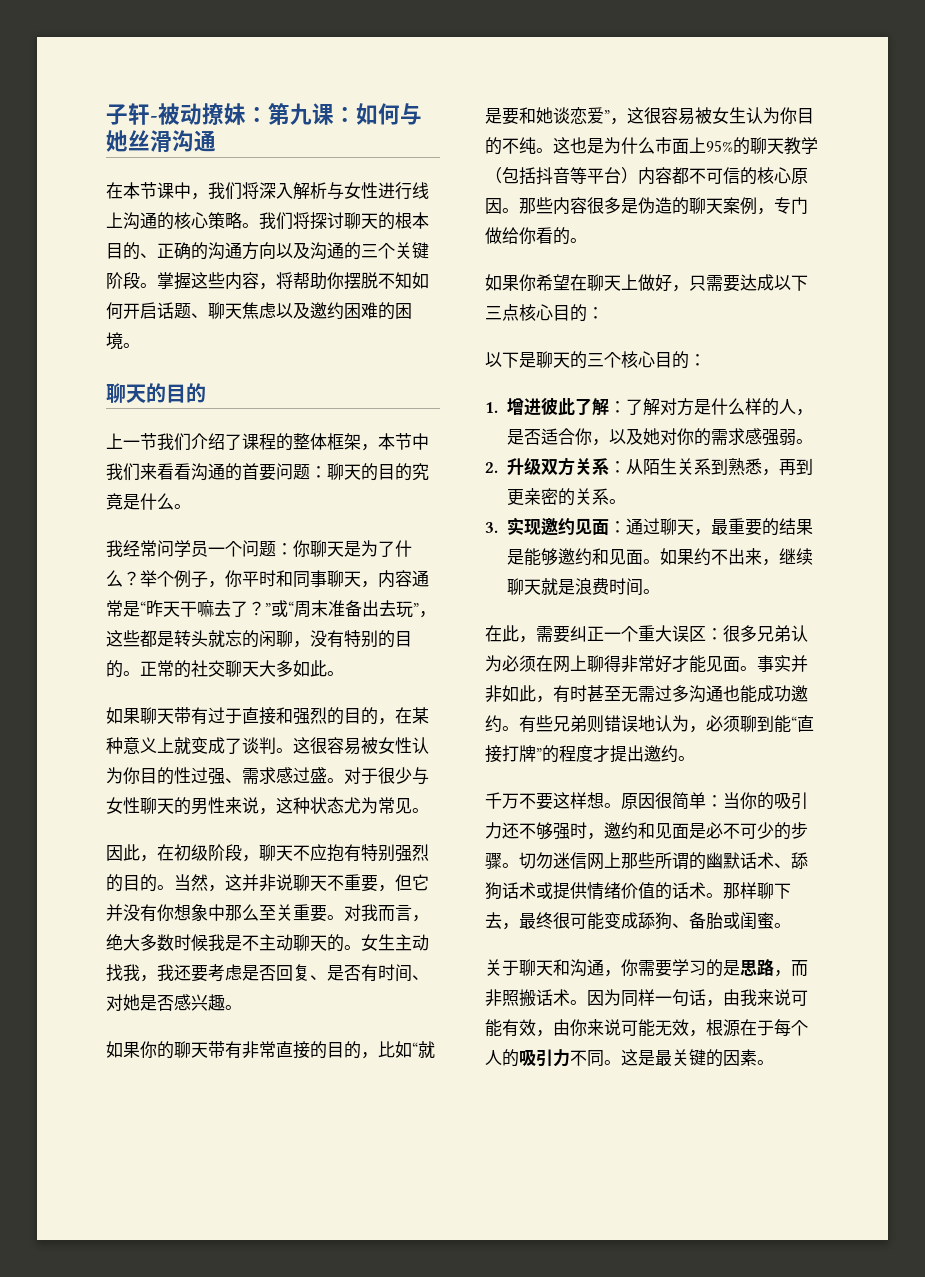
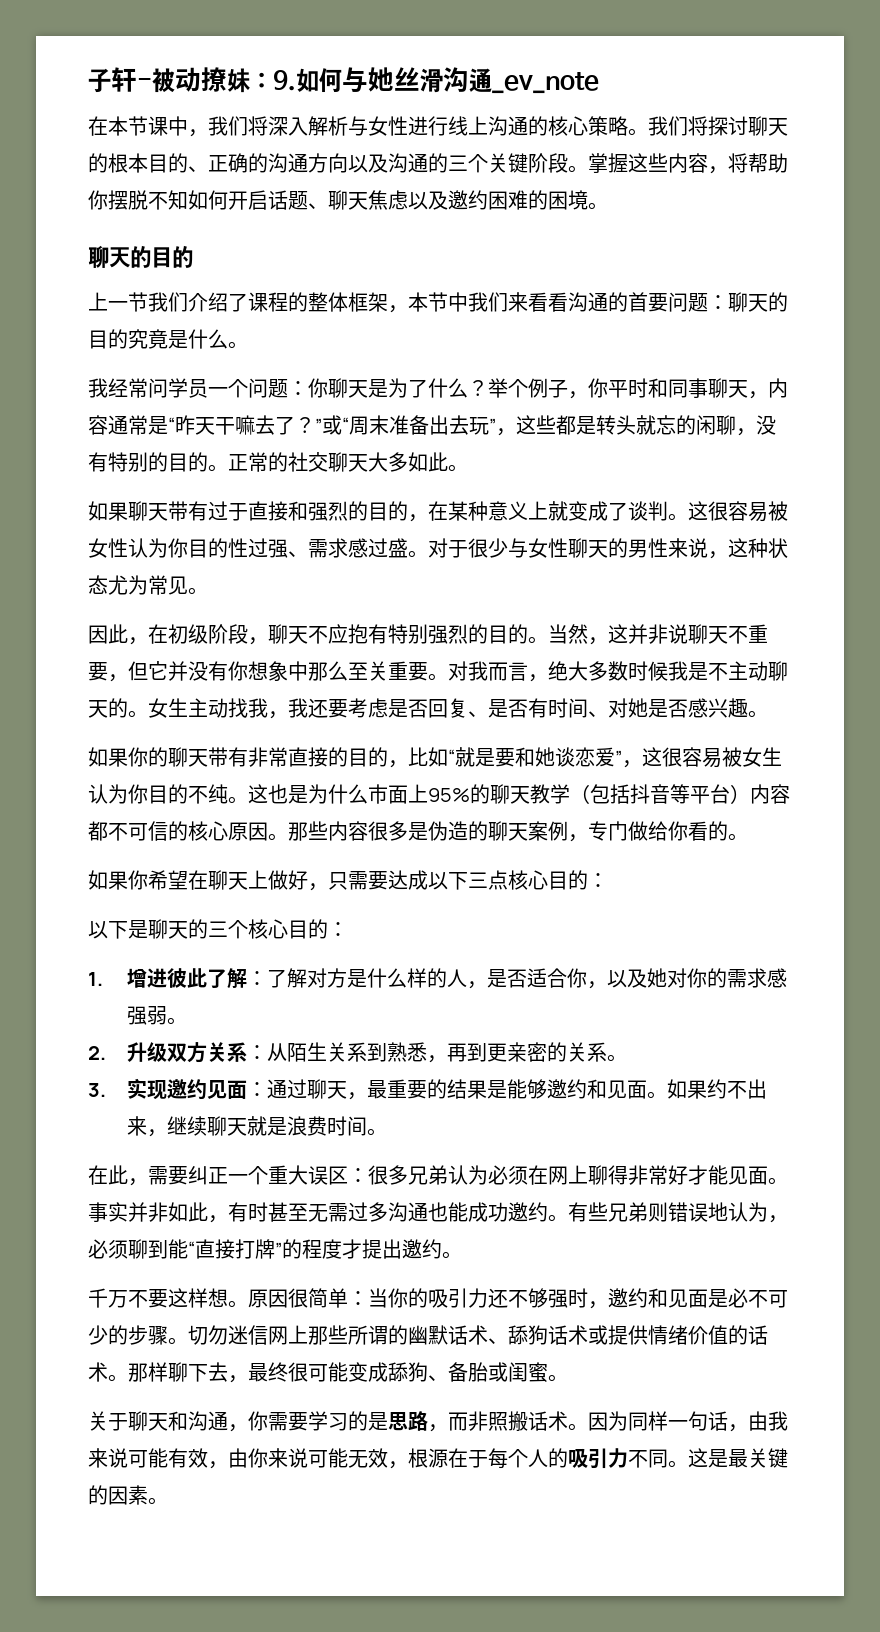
[268,103,356,125] 第九课： -> [273,70,296,91] 9.
(216, 141) none -> [492,72,599,94] _ev_note

